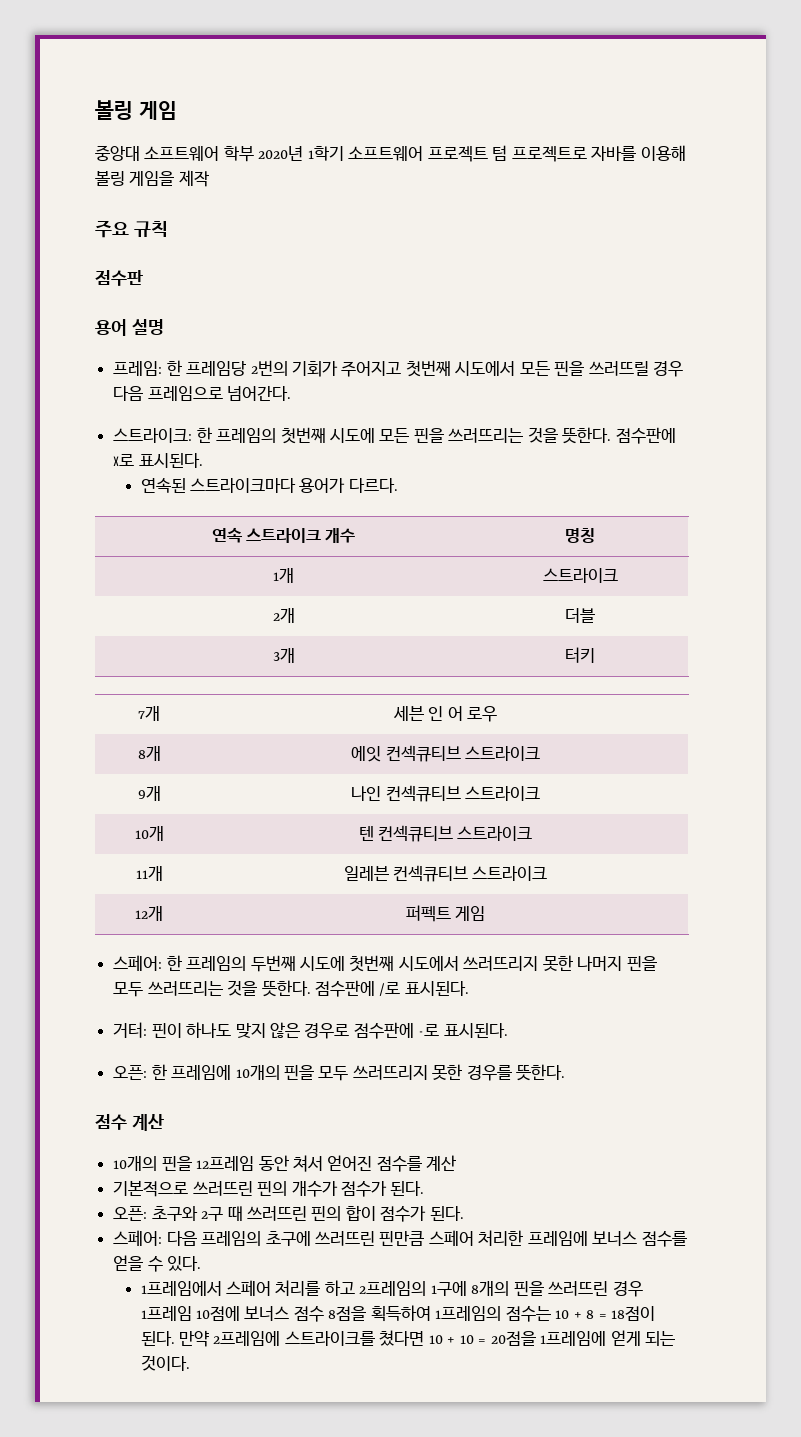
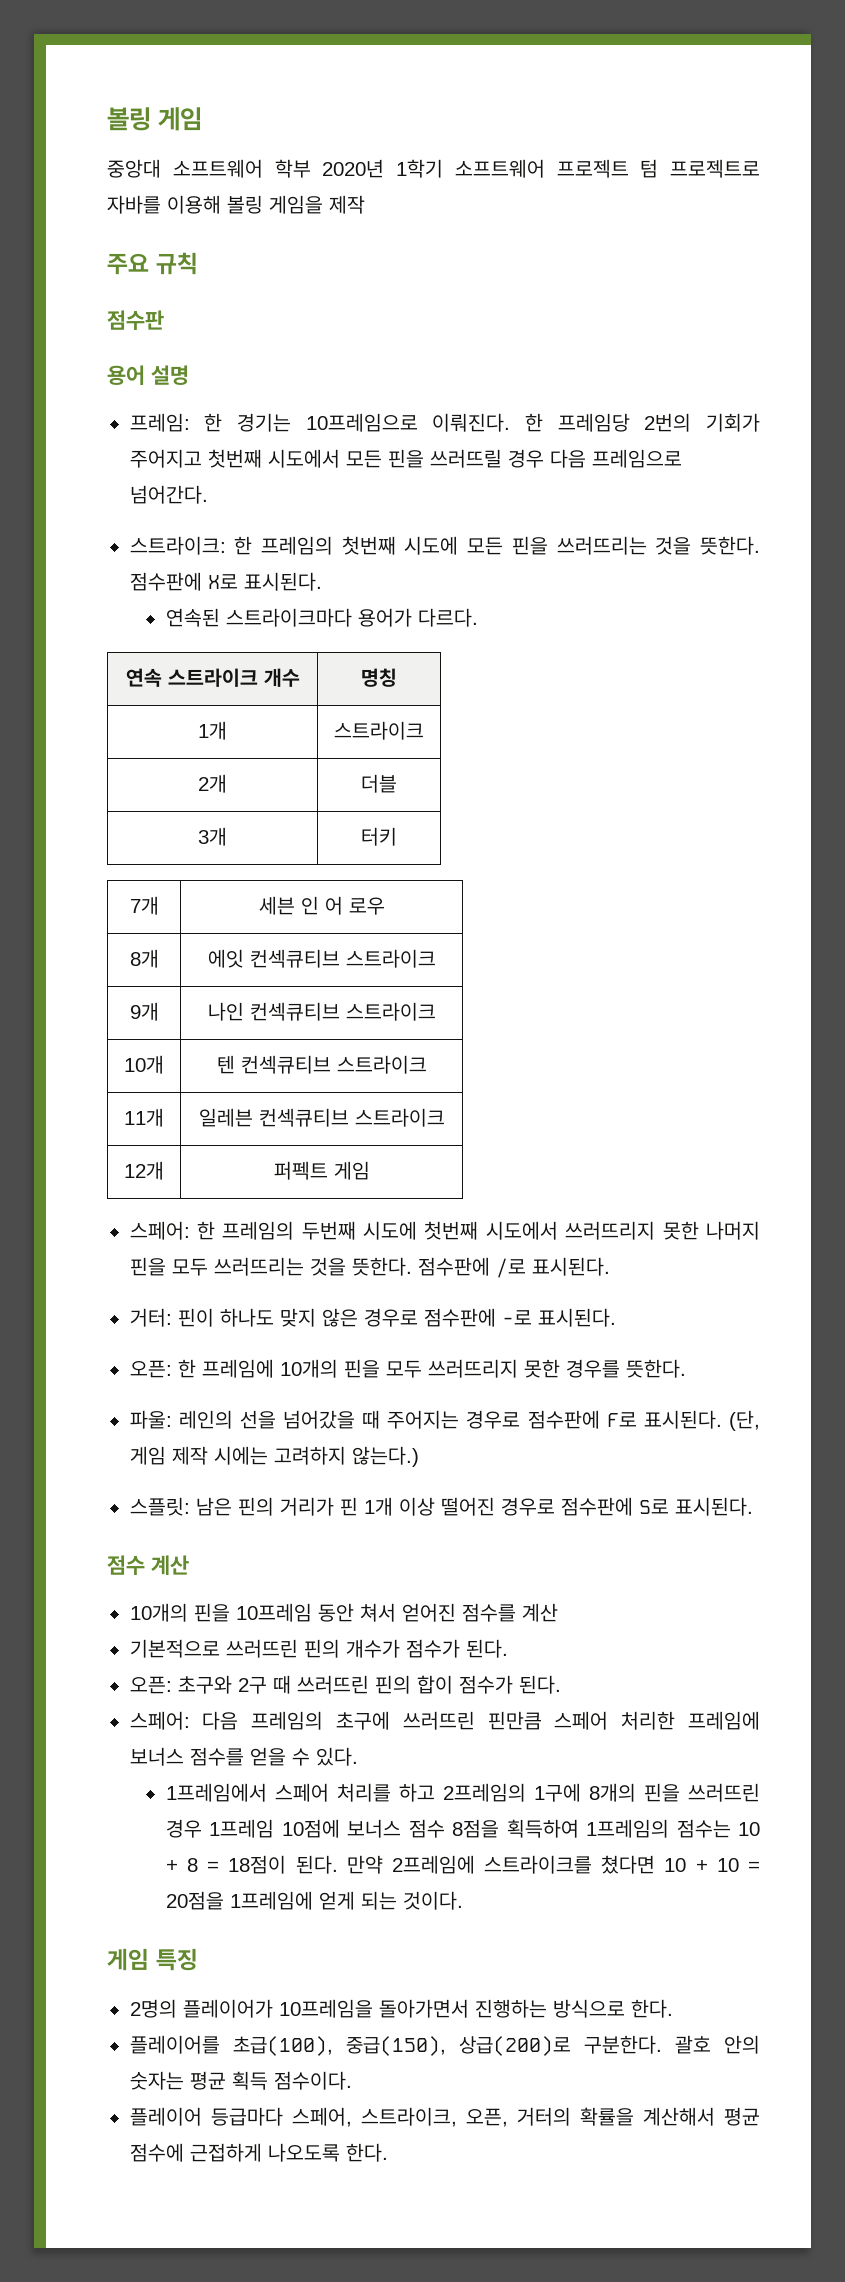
(182, 368) none -> [236,413,543,432] 경기는 10프레임으로 이뤄진다. 한
(566, 1072) none -> [129,1410,760,1431] [129,1446,419,1467] [129,1497,753,1516] // 파울: 레인의 선을 넘어갔을 때 주어지는 경우로 점수판에 F로 표시된다. (단, 게임 제작 시에는 고려하지 않는다.) // 스플릿: 남은 핀의 거리가 핀 1개 이상 떨어진 경우로 점수판에 S로 표시된다.
[196,1156,255,1171] 12프레임 -> [235,1603,312,1622] 10프레임
(190, 1363) none -> [107,1948,198,1971] [129,1999,673,2018] [129,2035,761,2056] [129,2071,352,2090] [129,2107,760,2127] [129,2143,388,2162] // 게임 특징 // 2명의 플레이어가 10프레임을 돌아가면서 진행하는 방식으로 한다. // 플레이어를 초급(100), 중급(150), 상급(200)로 구분한다. 괄호 안의 숫자는 평균 획득 점수이다. // 플레이어 등급마다 스페어, 스트라이크, 오픈, 거터의 확률을 계산해서 평균 점수에 근접하게 나오도록 한다.

